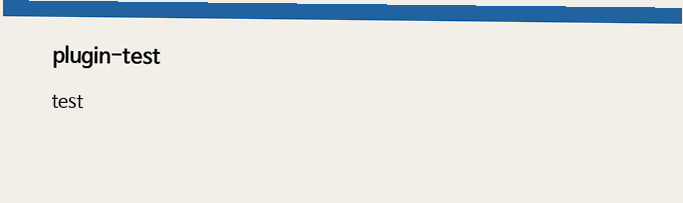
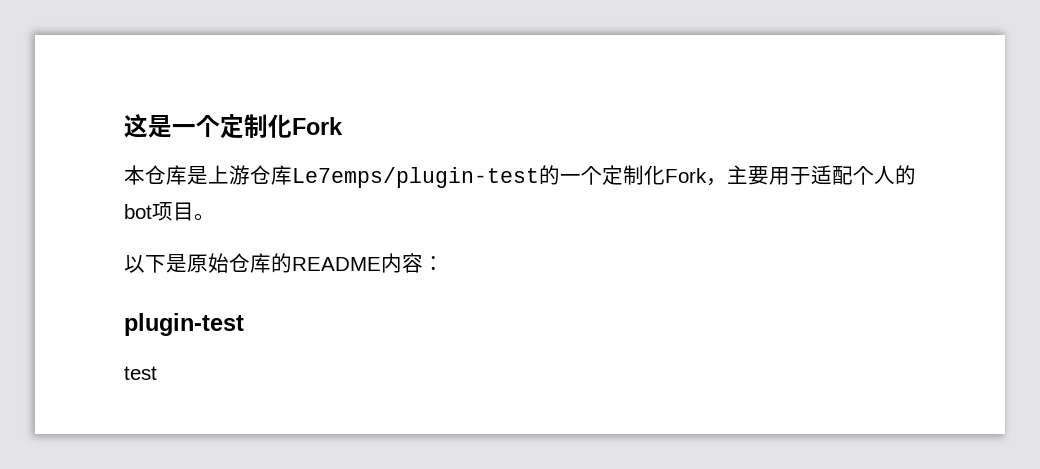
(52, 56) none -> [124,114,343,139] [124,165,916,188] [124,202,215,221] [124,253,444,273] 这是一个定制化Fork // 本仓库是上游仓库Le7emps/plugin-test的一个定制化Fork，主要用于适配个人的bot项目。 // 以下是原始仓库的README内容： //

